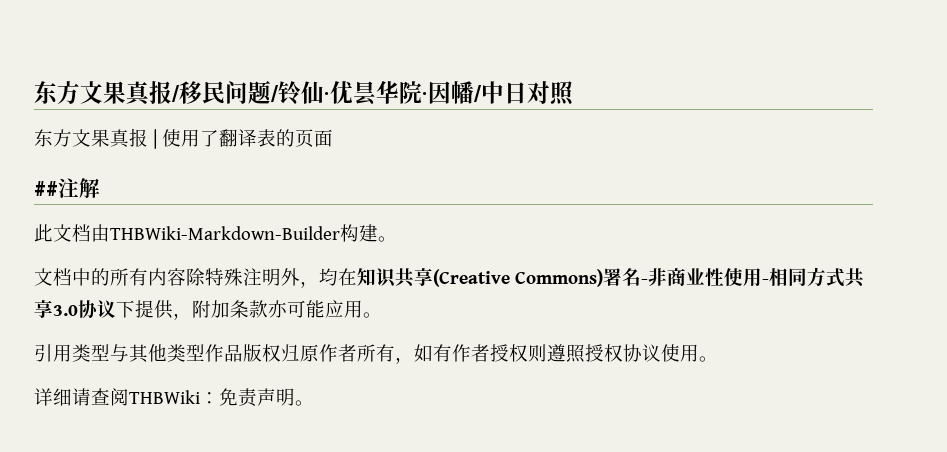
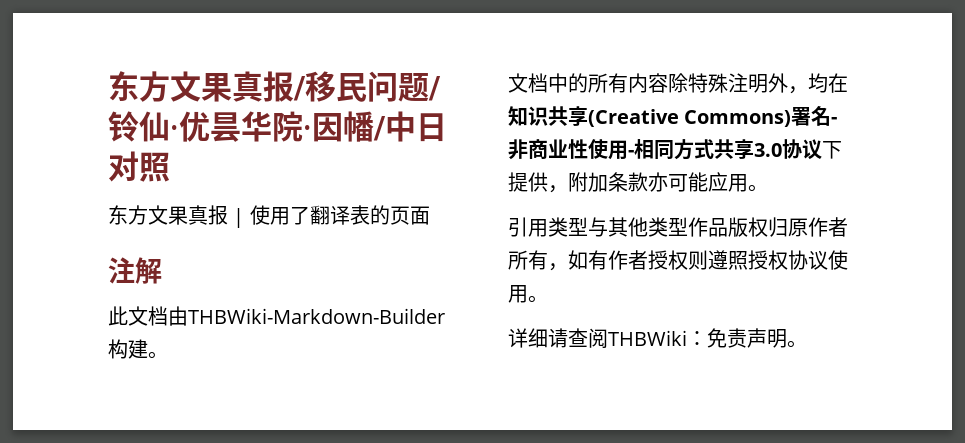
[34,181,58,196] ## -> (430, 215) none

